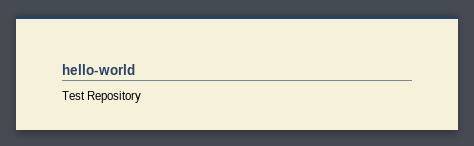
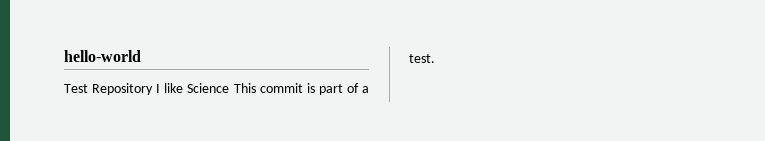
(142, 97) none -> [156,83,369,95] [409,54,435,63] I like Science This commit is part of a test.

